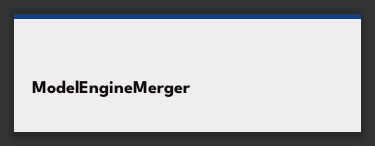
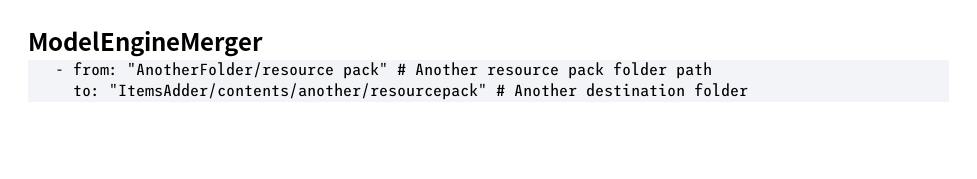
(191, 88) none -> [55,62,713,79] [73,83,749,100] // - from: "AnotherFolder/resource pack" # Another resource pack folder path // to: "ItemsAdder/contents/another/resourcepack" # Another destination folder

